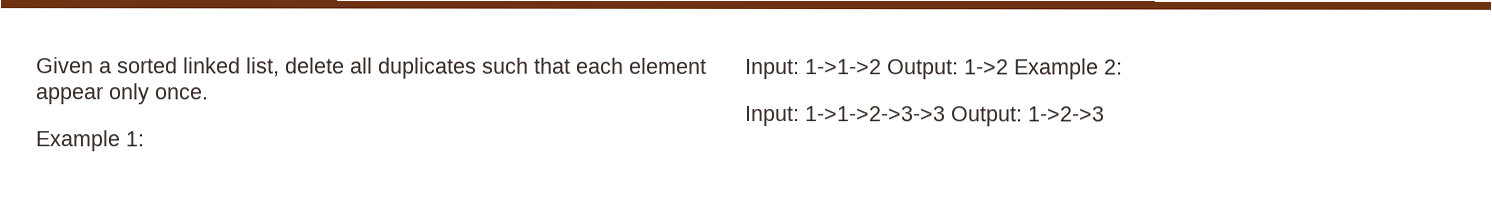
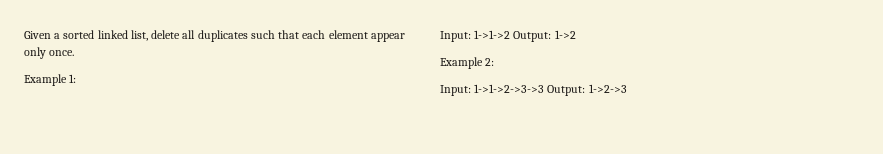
(1009, 67) none -> (576, 34) //

